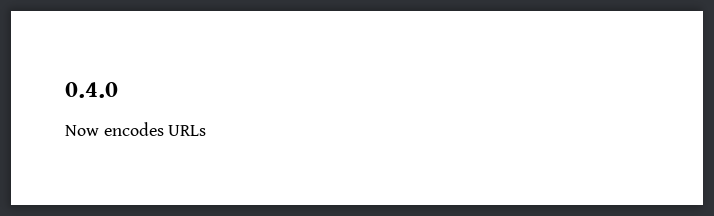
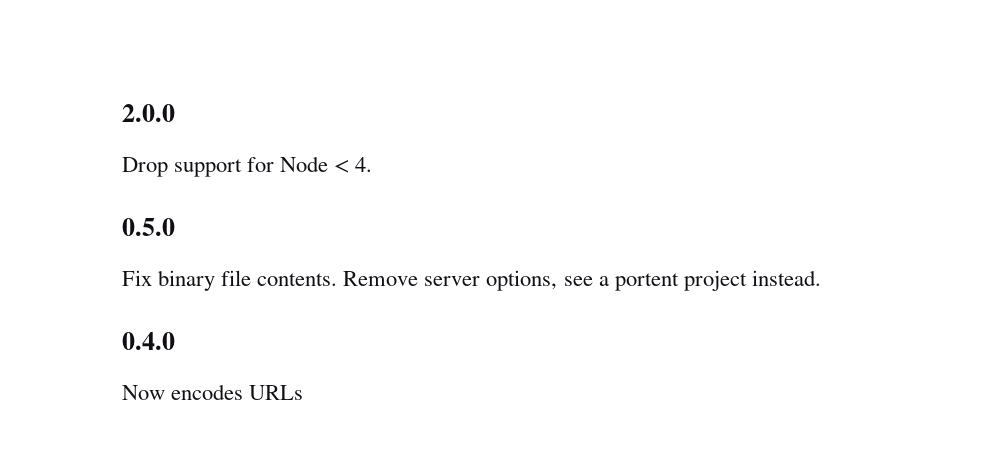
(65, 90) none -> [122,104,175,122] [122,156,373,177] [122,218,175,236] [122,270,821,291] 2.0.0 // Drop support for Node < 4. // 0.5.0 // Fix binary file contents. Remove server options, see a portent project instead. //

